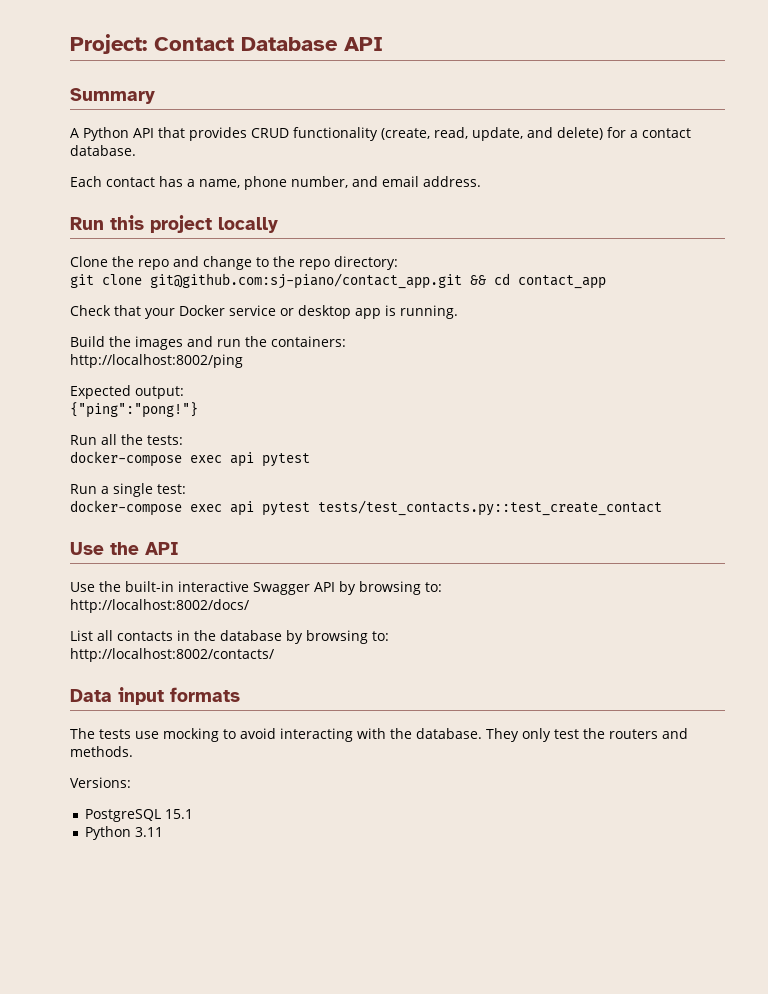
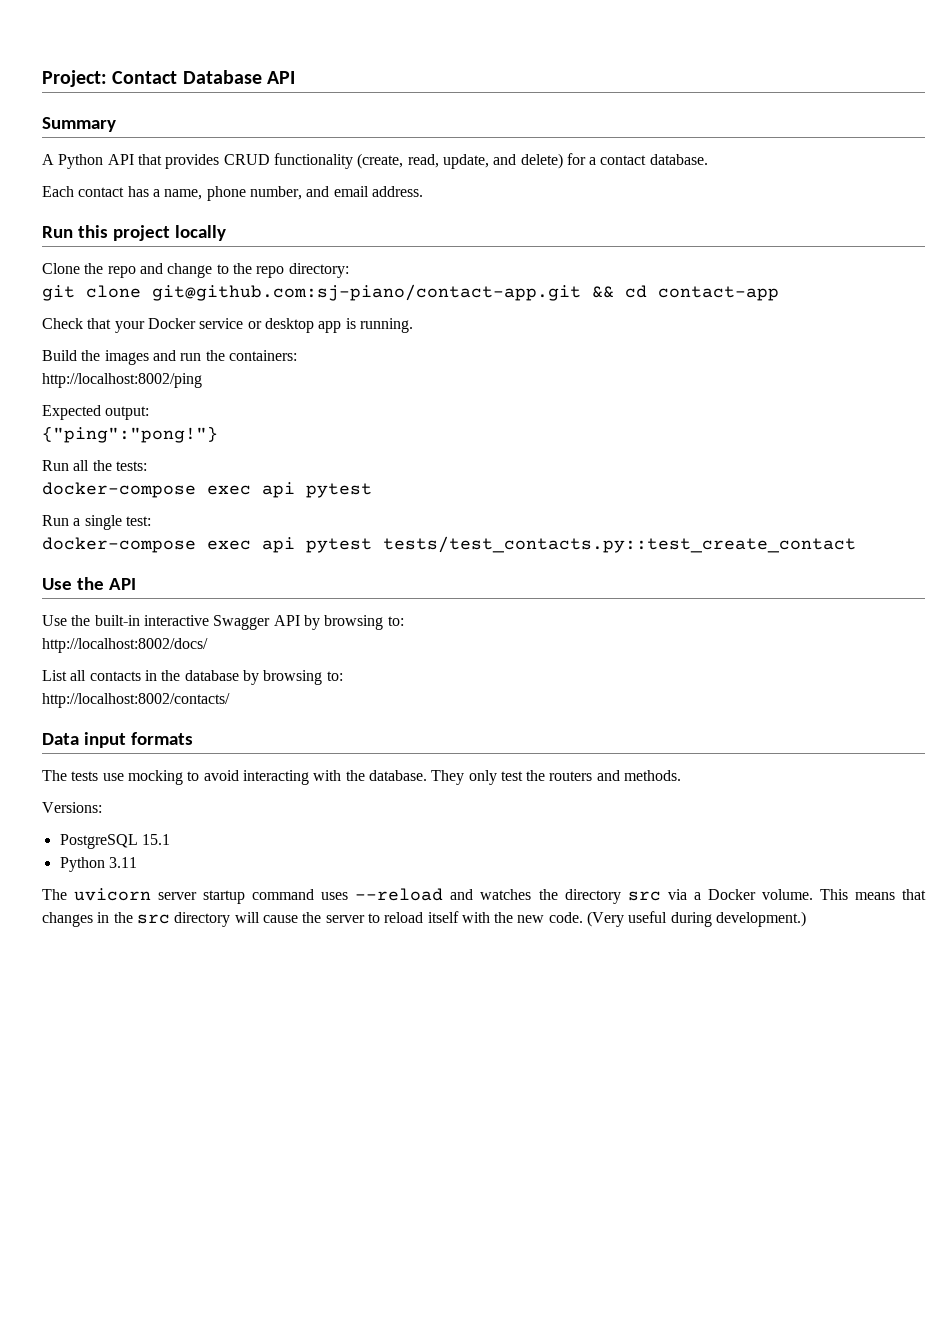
[150,273,462,289] git@github.com:sj-piano/contact_app.git -> [152,284,581,301] git@github.com:sj-piano/contact-app.git
[518,275,606,289] contact_app -> [658,286,779,301] contact-app
(163, 832) none -> [42,888,926,904] [42,911,807,927] // The uvicorn server startup command uses --reload and watches the directory src via a Docker volume. This means that changes in the src directory will cause the server to reload itself with the new code. (Very useful during development.)

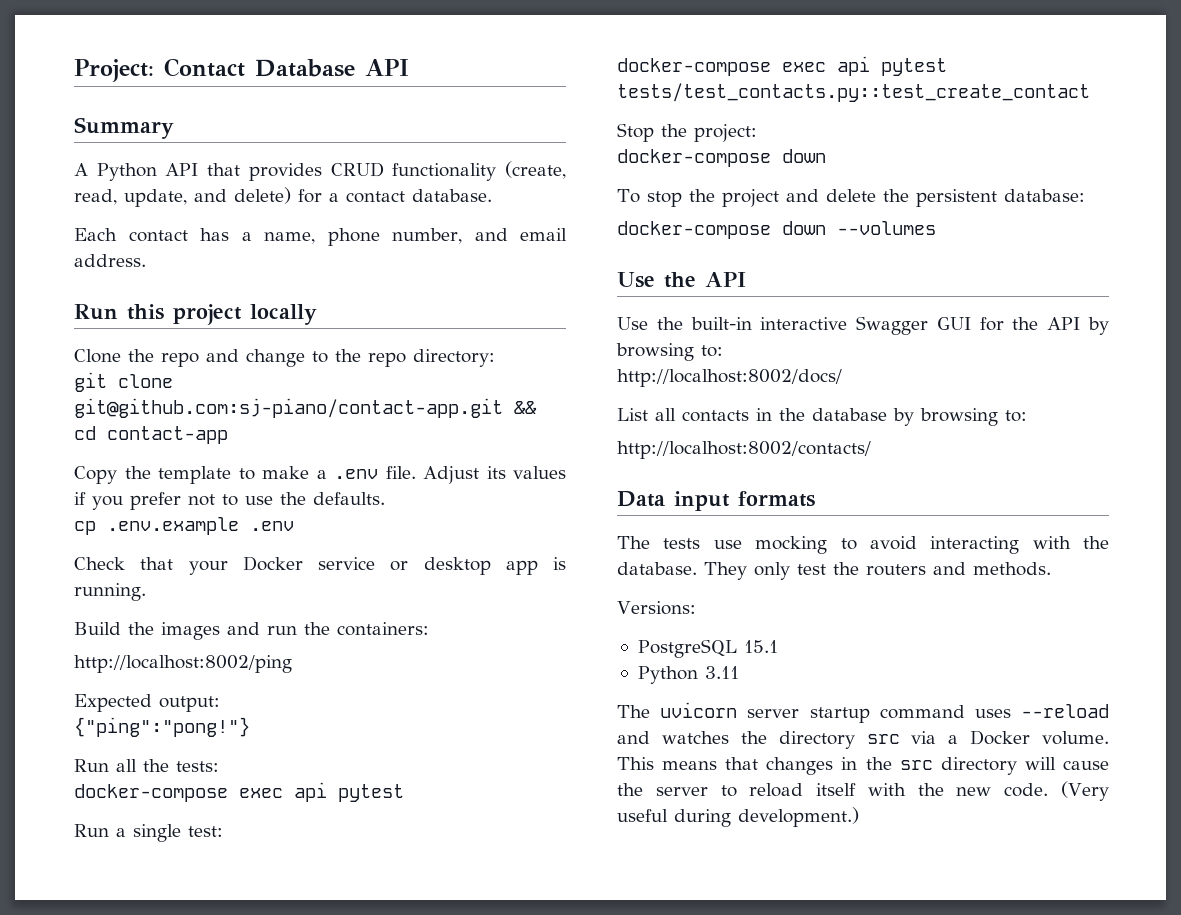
(779, 293) none -> [74,466,566,484] [74,492,385,510] [74,517,294,535] // Copy the template to make a .env file. Adjust its values if you prefer not to use the defaults. // cp .env.example .env
(856, 544) none -> [617,123,757,142] [617,149,826,167] [617,189,1085,207] [617,221,936,239] // Stop the project: // docker-compose down // To stop the project and delete the persistent database: // docker-compose down --volumes
(271, 622) none -> [936,317,1039,331] GUI for the

